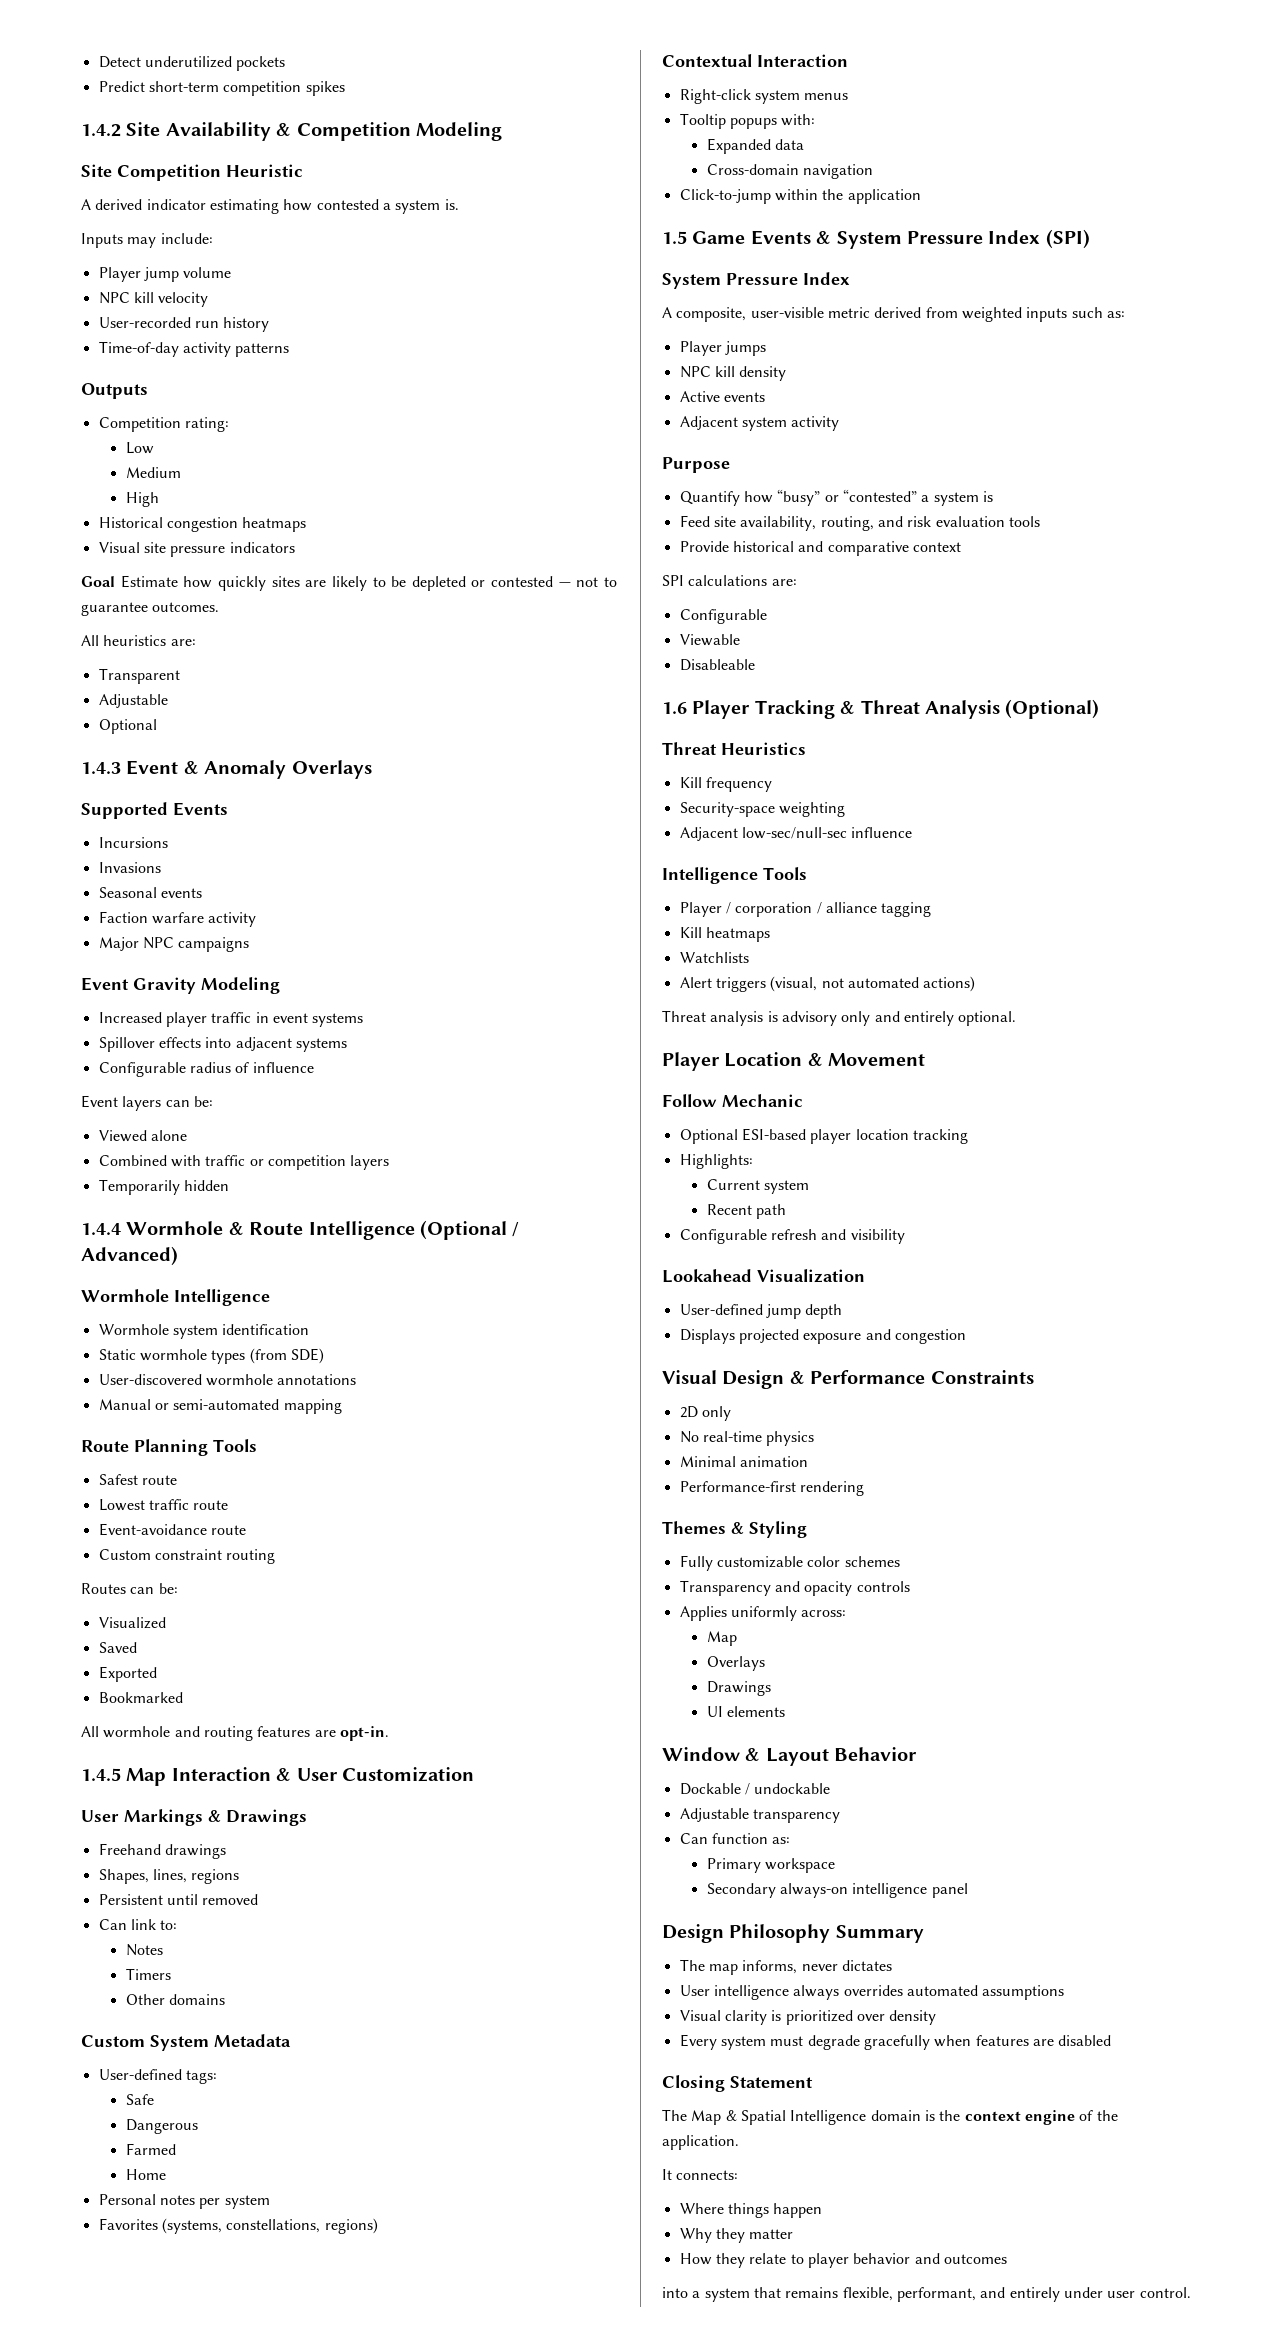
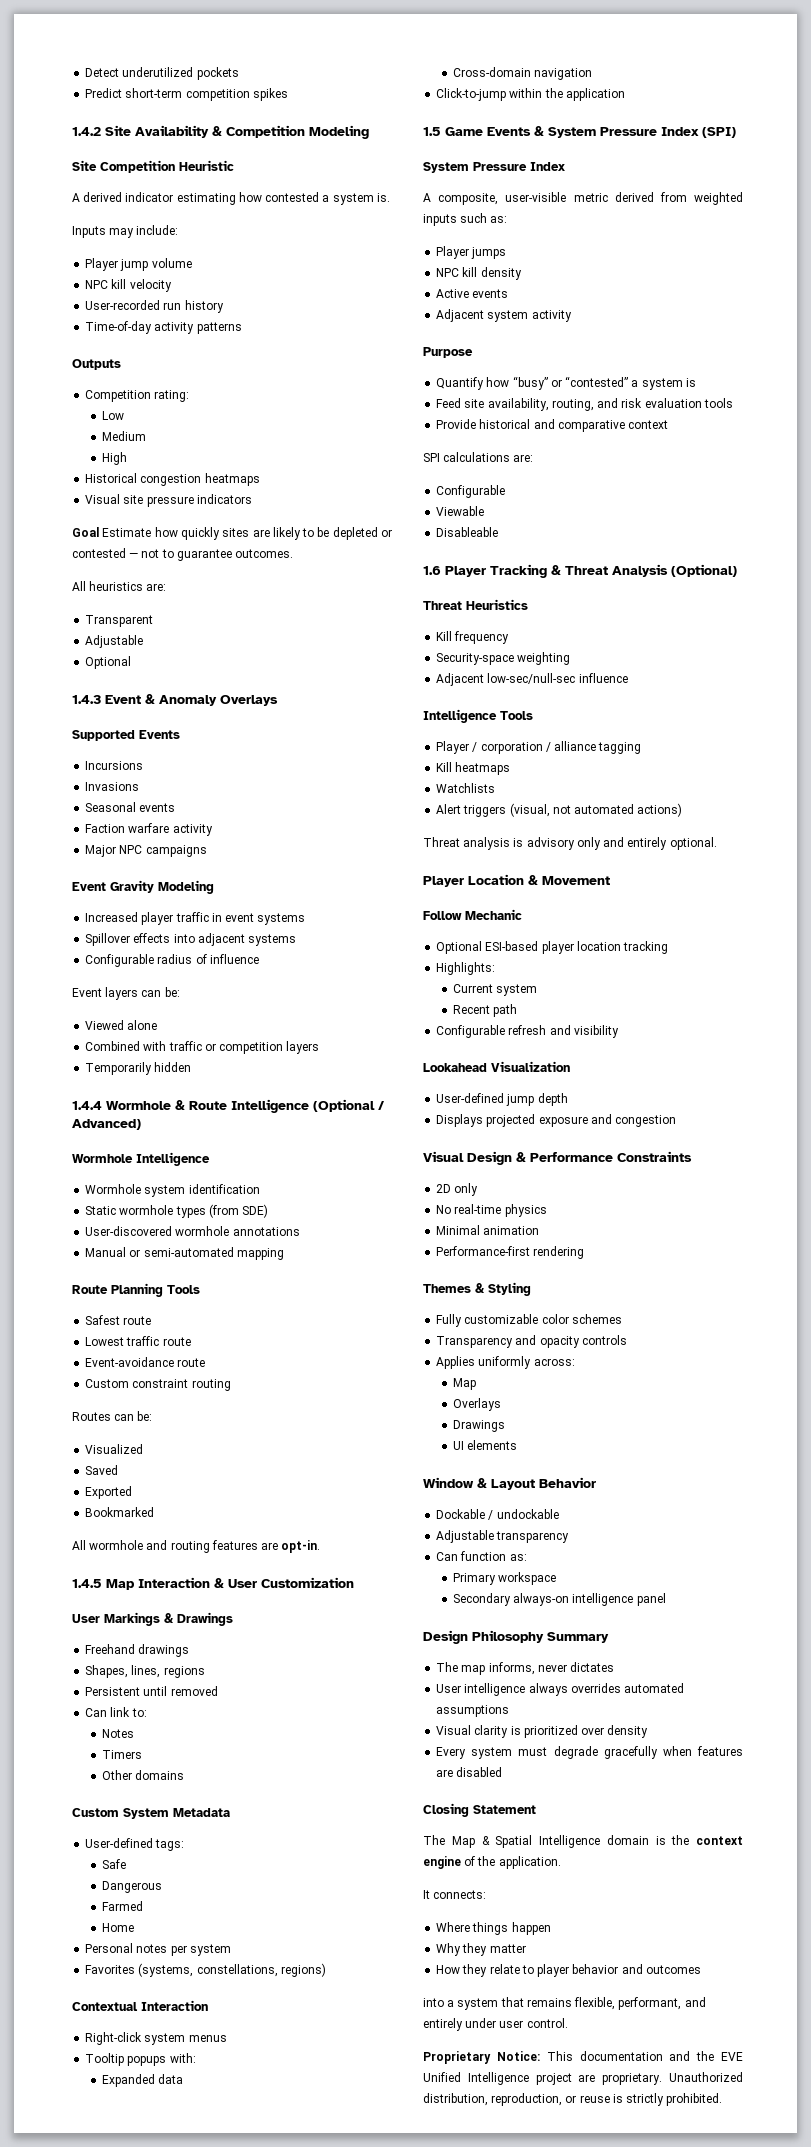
(1191, 2292) none -> [423,2051,743,2064] [423,2072,743,2085] [423,2093,723,2106] // Proprietary Notice: This documentation and the EVE Unified Intelligence project are proprietary. Unauthorized distribution, reproduction, or reuse is strictly prohibited.

